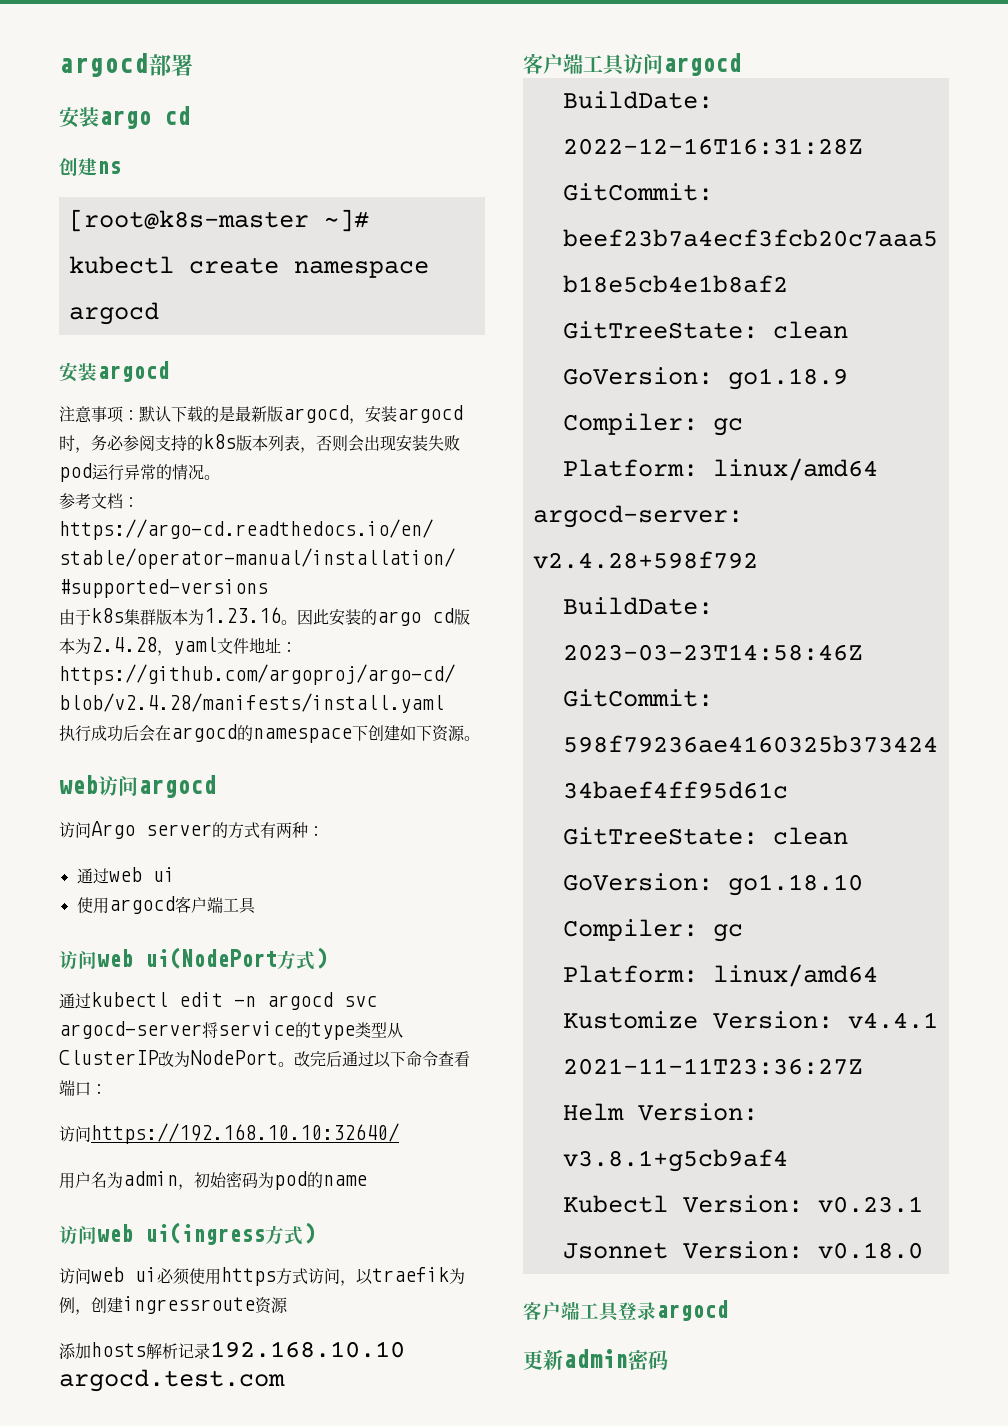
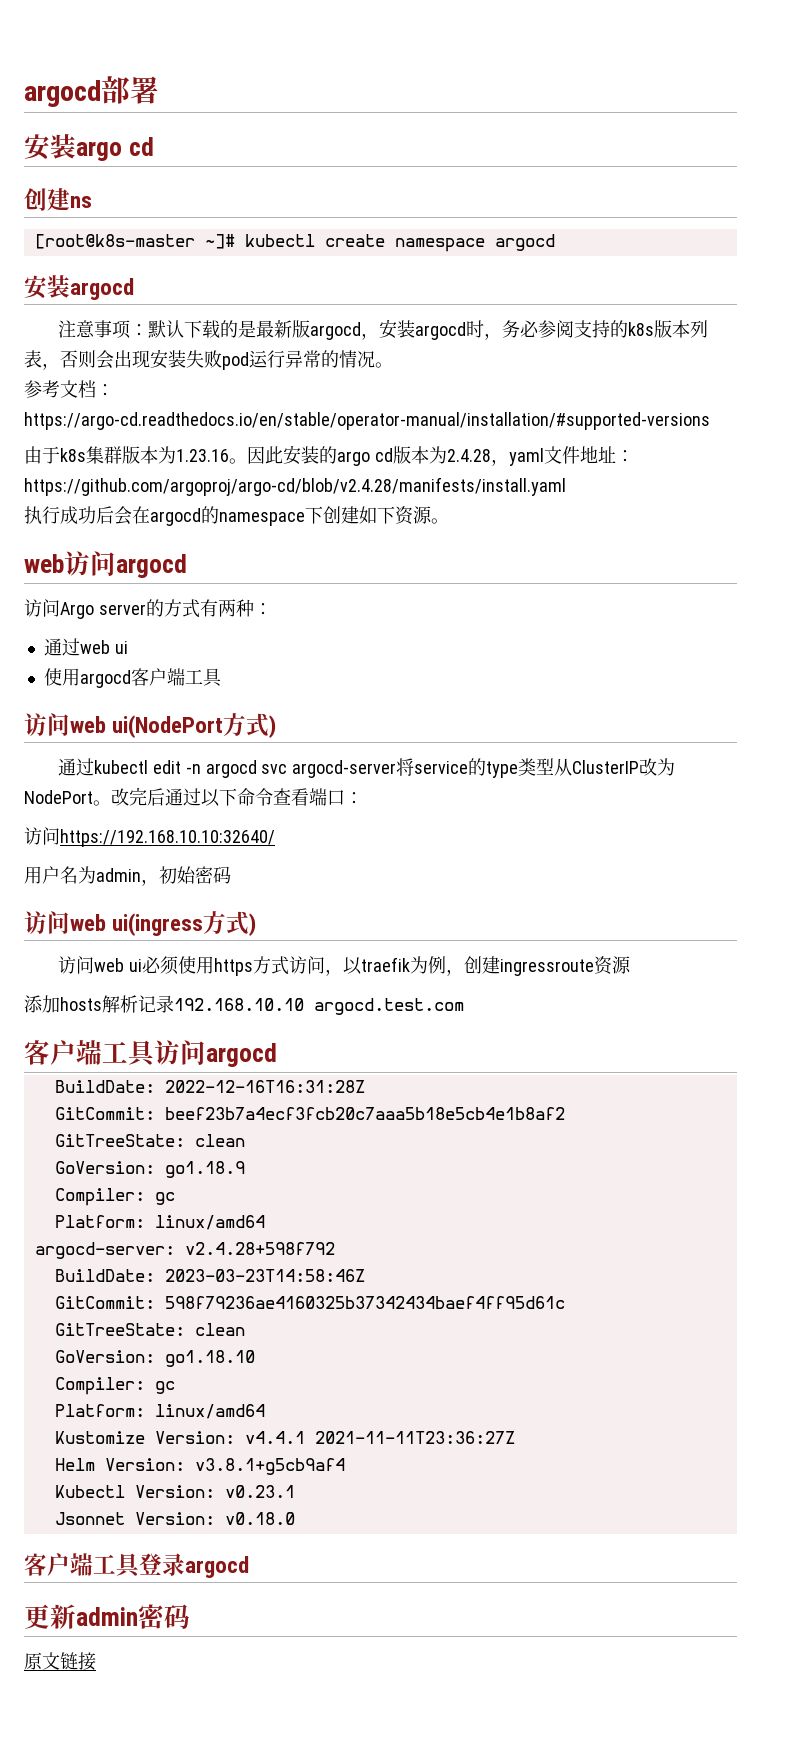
[258,1171,367,1190] 为pod的name -> (231, 875) none
(668, 1360) none -> [24,1652,96,1671] // 原文链接

